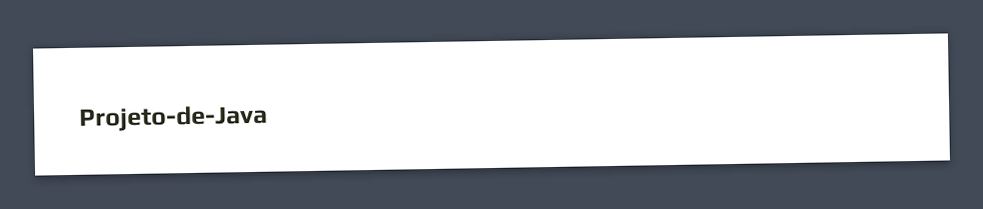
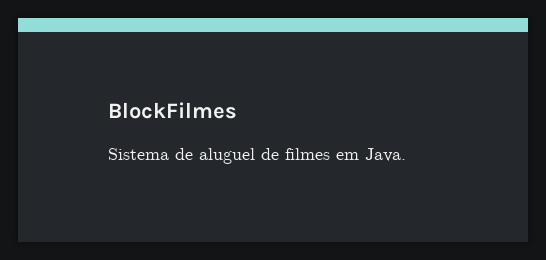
[78,104,268,132] Projeto-de-Java -> [108,102,237,119] [108,148,406,164] BlockFilmes // Sistema de aluguel de filmes em Java.

